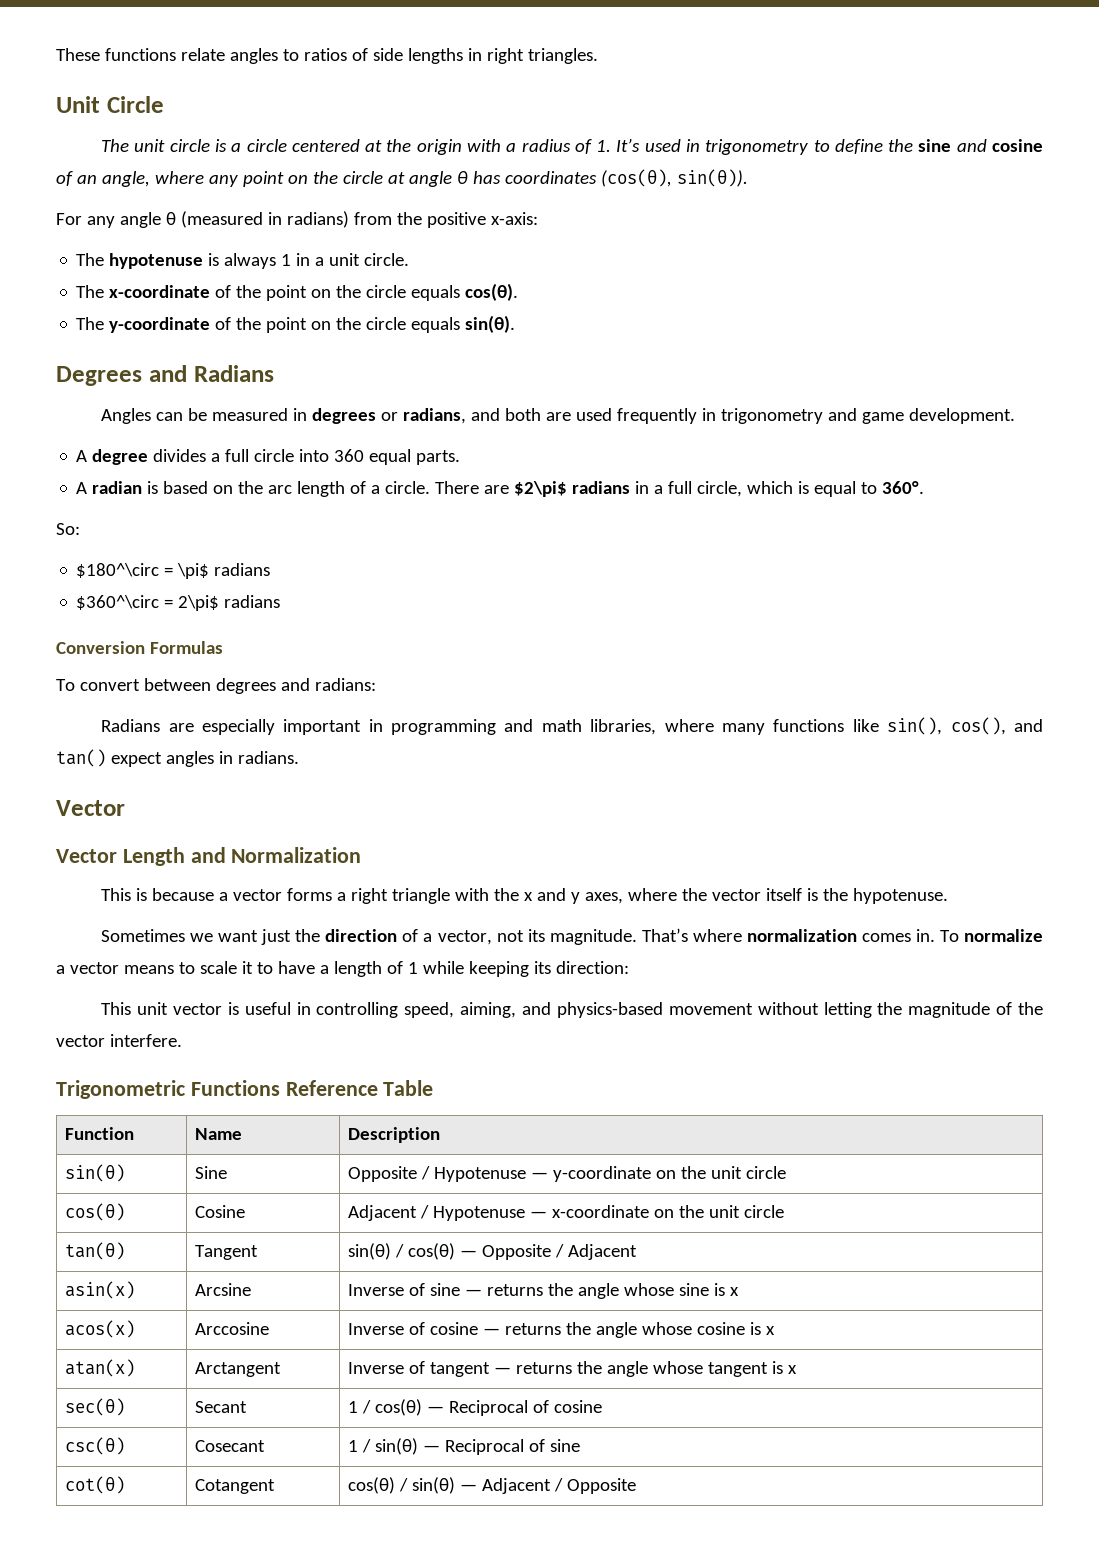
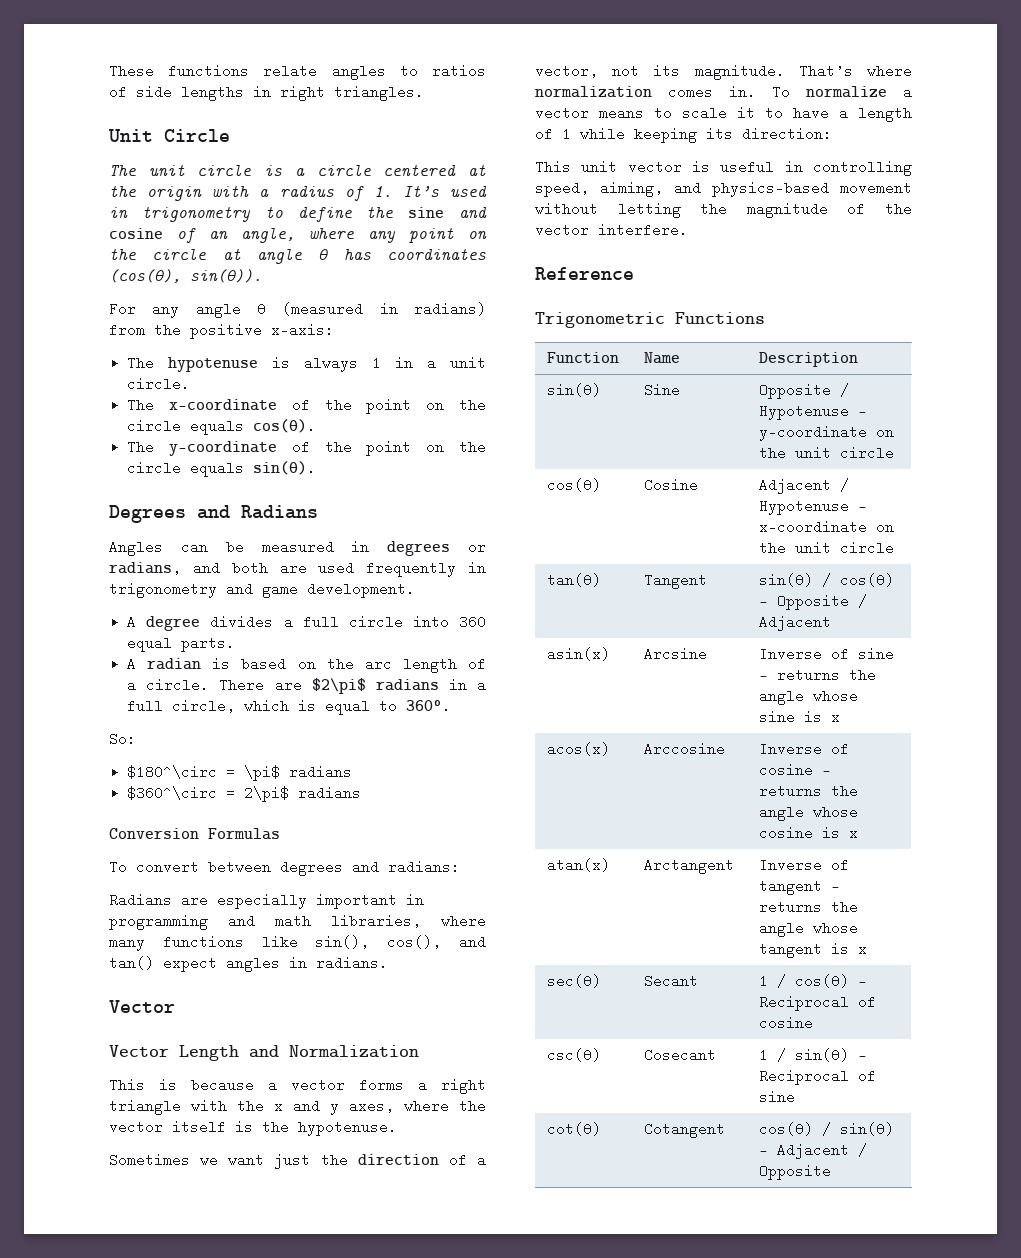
(182, 1040) none -> [535,267,634,280] // Reference
[285,1080,434,1096] Reference Table -> (765, 318) none

